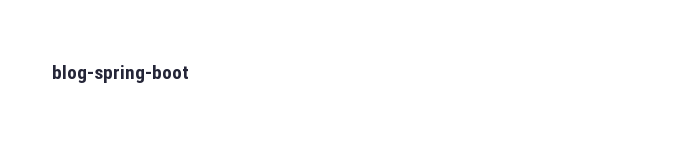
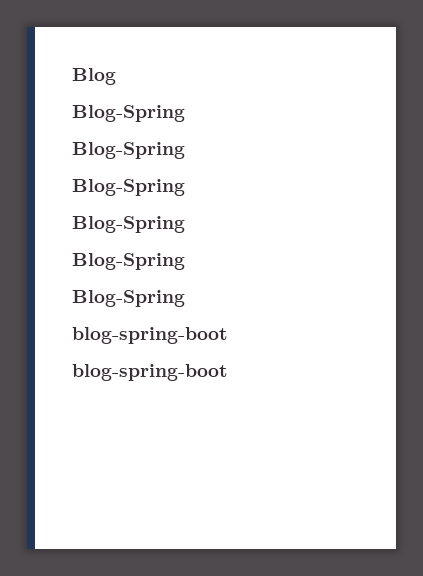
[52,65,189,83] blog-spring-boot -> [72,68,116,85] [72,105,185,122] [72,142,185,159] [72,179,185,196] [72,216,185,233] [72,253,185,270] [72,290,185,307] [72,327,228,344] [72,364,228,381] Blog // Blog-Spring // Blog-Spring // Blog-Spring // Blog-Spring // Blog-Spring // Blog-Spring // blog-spring-boot // blog-spring-boot

